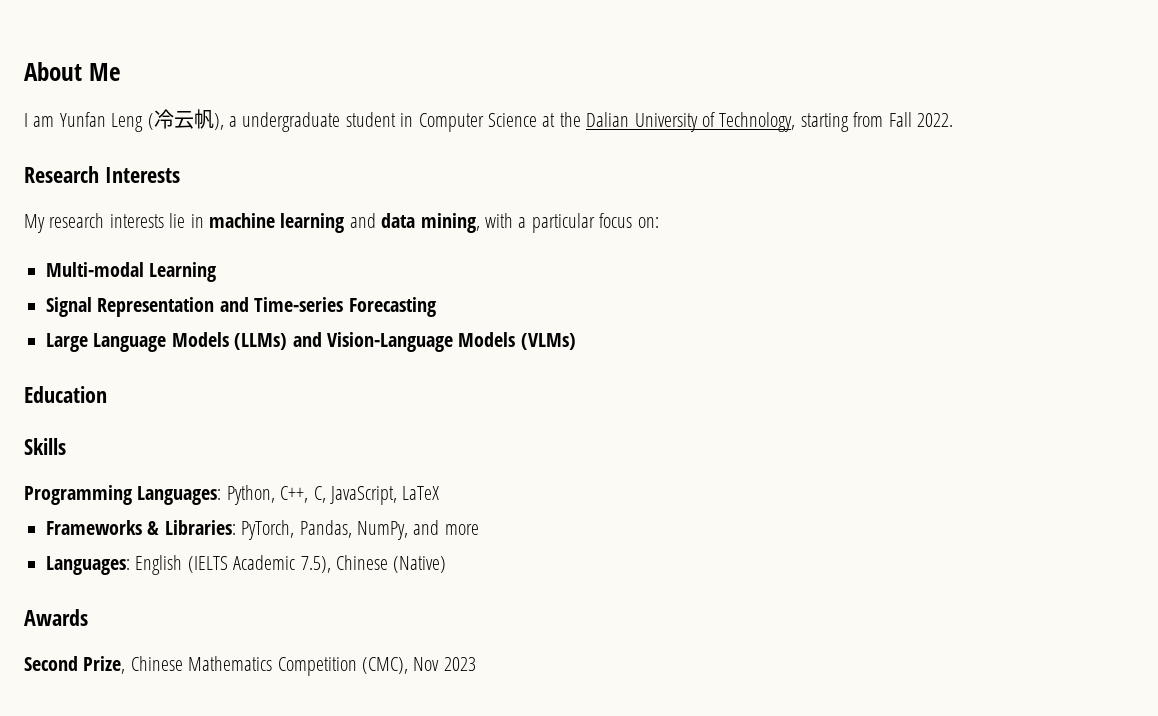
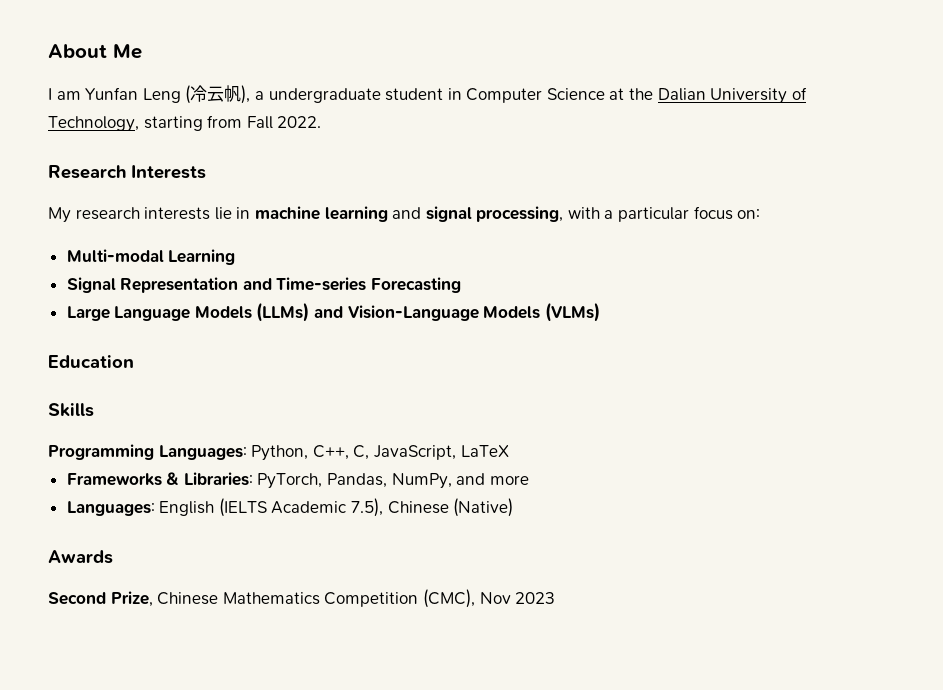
[381,213,480,233] data mining, -> [425,206,564,222] signal processing,

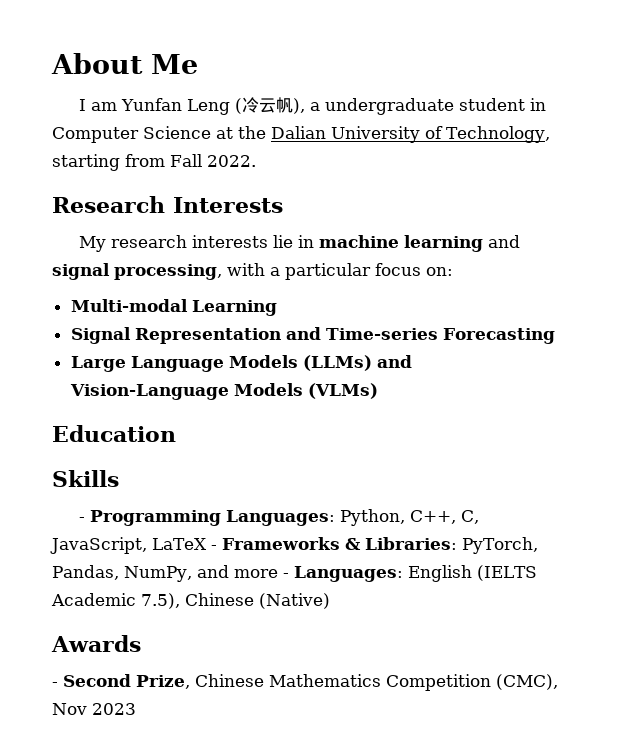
(94, 410) none -> [79,517,86,522] -
(509, 451) // -> [210,545,217,550] -
(529, 480) // -> [282,573,289,578] -
(113, 557) none -> [52,682,58,687] -

